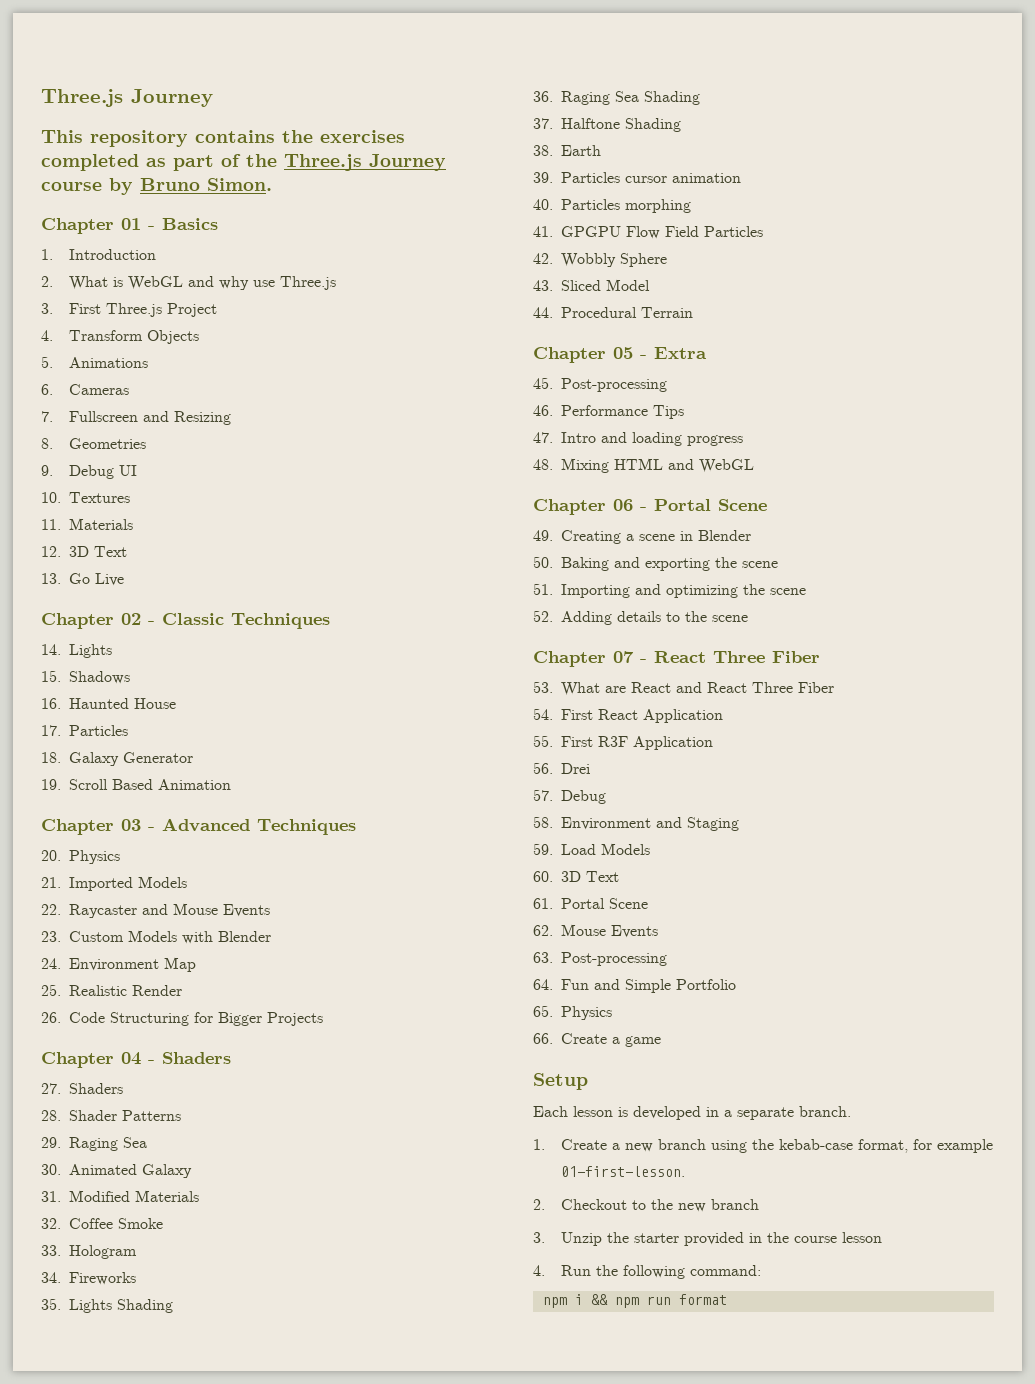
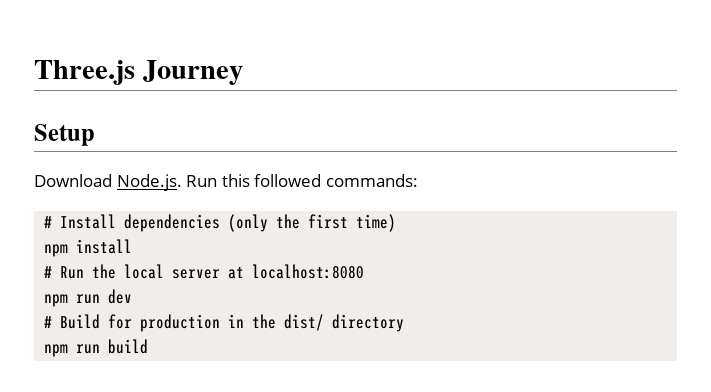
[41,130,405,147] [41,154,446,171] [41,178,272,195] [41,218,218,234] [41,249,156,260] [41,276,336,290] [41,303,217,317] [41,330,199,344] [41,356,148,368] [41,384,129,395] [41,411,231,425] [41,438,146,449] [41,465,137,479] [41,492,130,503] [41,518,133,530] [41,546,127,557] [41,573,124,586] [41,613,330,629] [41,644,112,658] [41,670,130,684] [41,698,176,709] [41,725,128,736] [41,752,193,766] [41,779,231,790] [41,818,356,835] [41,850,120,864] [41,876,187,891] [41,903,270,918] [41,930,271,944] [41,957,196,972] [41,984,182,996] [41,1012,323,1026] [41,1052,231,1068] [41,1083,123,1094] [41,1110,181,1121] [41,1137,147,1151] [41,1164,192,1178] [41,1190,199,1202] [41,1218,163,1229] [41,1245,137,1259] [41,1272,136,1285] [41,1298,173,1313] [533,91,700,105] [533,118,681,132] [533,145,601,156] [533,172,741,183] [533,199,691,213] [533,226,763,239] [533,253,667,267] [533,279,650,291] [533,307,693,318] [533,347,707,363] [533,377,667,392] [533,405,684,419] [533,432,743,446] [533,458,754,473] [533,499,767,515] [533,530,751,544] [533,556,778,571] [533,583,806,598] [533,610,748,625] [533,651,820,667] [533,681,834,696] [533,708,723,723] [533,735,713,750] [533,762,590,774] [533,789,606,804] [533,816,739,831] [533,843,650,855] [533,871,619,882] [533,898,648,909] [533,924,658,938] [533,952,667,966] [533,979,736,993] [533,1005,612,1020] [533,1033,661,1047] [533,1073,588,1090] [533,1106,851,1120] [533,1139,993,1153] [560,1166,685,1177] [533,1199,759,1212] [533,1232,882,1246] [533,1265,761,1279] [542,1294,727,1308] This repository contains the exercises completed as part of the Three.js Journey course by Bruno Simon. // Chapter 01 - Basics // 1. Introduction // 2. What is WebGL and why use Three.js // 3. First Three.js Project // 4. Transform Objects // 5. Animations // 6. Cameras // 7. Fullscreen and Resizing // 8. Geometries // 9. Debug UI // 10. Textures // 11. Materials // 12. 3D Text // 13. Go Live // Chapter 02 - Classic Techniques // 14. Lights // 15. Shadows // 16. Haunted House // 17. Particles // 18. Galaxy Generator // 19. Scroll Based Animation // Chapter 03 - Advanced Techniques // 20. Physics // 21. Imported Models // 22. Raycaster and Mouse Events // 23. Custom Models with Blender // 24. Environment Map // 25. Realistic Render // 26. Code Structuring for Bigger Projects // Chapter 04 - Shaders // 27. Shaders // 28. Shader Patterns // 29. Raging Sea // 30. Animated Galaxy // 31. Modified Materials // 32. Coffee Smoke // 33. Hologram // 34. Fireworks // 35. Lights Shading // 36. Raging Sea Shading // 37. Halftone Shading // 38. Earth // 39. Particles cursor animation // 40. Particles morphing // 41. GPGPU Flow Field Particles // 42. Wobbly Sphere // 43. Sliced Model // 44. Procedural Terrain // Chapter 05 - Extra // 45. Post-processing // 46. Performance Tips // 47. Intro and loading progress // 48. Mixing HTML and WebGL // Chapter 06 - Portal Scene // 49. Creating a scene in Blender // 50. Baking and exporting the scene // 51. Importing and optimizing the scene // 52. Adding details to the scene // Chapter 07 - React Three Fiber // 53. What are React and React Three Fiber // 54. First React Application // 55. First R3F Application // 56. Drei // 57. Debug // 58. Environment and Staging // 59. Load Models // 60. 3D Text // 61. Portal Scene // 62. Mouse Events // 63. Post-processing // 64. Fun and Simple Portfolio // 65. Physics // 66. Create a game // Setup // Each lesson is developed in a separate branch. // 1. Create a new branch using the kebab-case format, for example 01-first-lesson. // 2. Checkout to the new branch // 3. Unzip the starter provided in the course lesson // 4. Run the following command: // npm i && npm run format -> [34,124,95,146] [34,174,418,191] [44,214,397,232] [44,239,133,257] [44,264,365,279] [44,289,133,307] [44,314,405,332] [44,339,149,357] Setup // Download Node.js. Run this followed commands: // # Install dependencies (only the first time) // npm install // # Run the local server at localhost:8080 // npm run dev // # Build for production in the dist/ directory // npm run build

